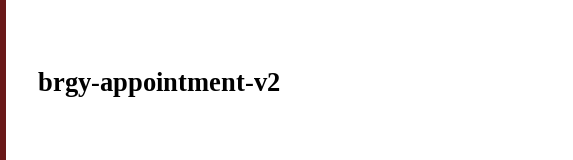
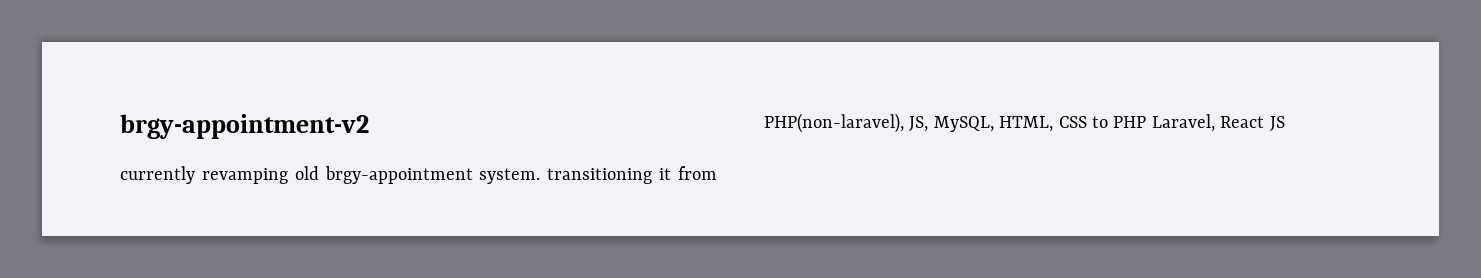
(280, 84) none -> [120,166,717,184] [764,113,1285,133] // currently revamping old brgy-appointment system. transitioning it from PHP(non-laravel), JS, MySQL, HTML, CSS to PHP Laravel, React JS

